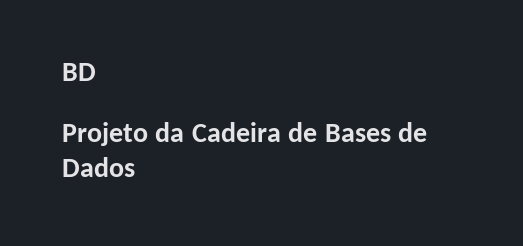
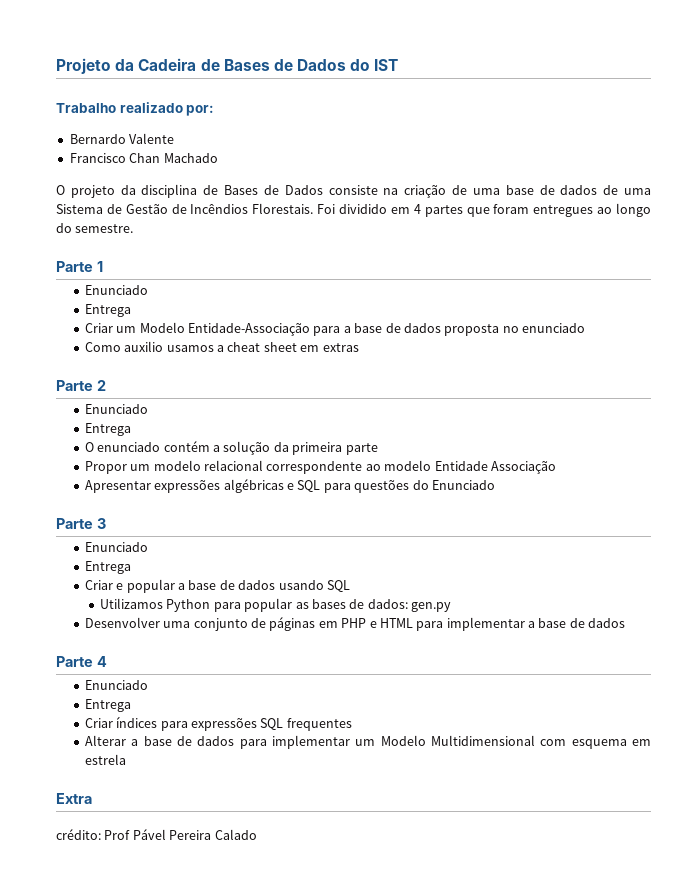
[62,63,96,81] BD // -> (56, 66) none
(135, 167) none -> [350,59,399,71] [56,102,215,116] [69,133,175,144] [69,153,218,163] [56,184,651,198] [56,203,652,217] [56,223,134,233] [56,261,103,272] [84,285,148,295] [84,304,131,317] [84,322,586,336] [84,341,359,352] [56,380,106,391] [84,404,148,414] [84,423,131,436] [84,441,378,455] [84,460,556,474] [84,479,495,493] [56,518,106,529] [84,542,148,552] [84,561,131,574] [84,579,350,593] [100,598,452,612] [84,617,626,631] [56,656,107,667] [84,680,148,690] [84,699,131,712] [84,716,352,731] [84,735,651,749] [84,754,126,765] [56,793,92,804] [56,829,257,840] do IST // Trabalho realizado por: // Bernardo Valente // Francisco Chan Machado // O projeto da disciplina de Bases de Dados consiste na criação de uma base de dados de uma Sistema de Gestão de Incêndios Florestais. Foi dividido em 4 partes que foram entregues ao longo do semestre. // Parte 1 // Enunciado // Entrega // Criar um Modelo Entidade-Associação para a base de dados proposta no enunciado // Como auxilio usamos a cheat sheet em extras // Parte 2 // Enunciado // Entrega // O enunciado contém a solução da primeira parte // Propor um modelo relacional correspondente ao modelo Entidade Associação // Apresentar expressões algébricas e SQL para questões do Enunciado // Parte 3 // Enunciado // Entrega // Criar e popular a base de dados usando SQL // Utilizamos Python para popular as bases de dados: gen.py // Desenvolver uma conjunto de páginas em PHP e HTML para implementar a base de dados // Parte 4 // Enunciado // Entrega // Criar índices para expressões SQL frequentes // Alterar a base de dados para implementar um Modelo Multidimensional com esquema em estrela // Extra // crédito: Prof Pável Pereira Calado

